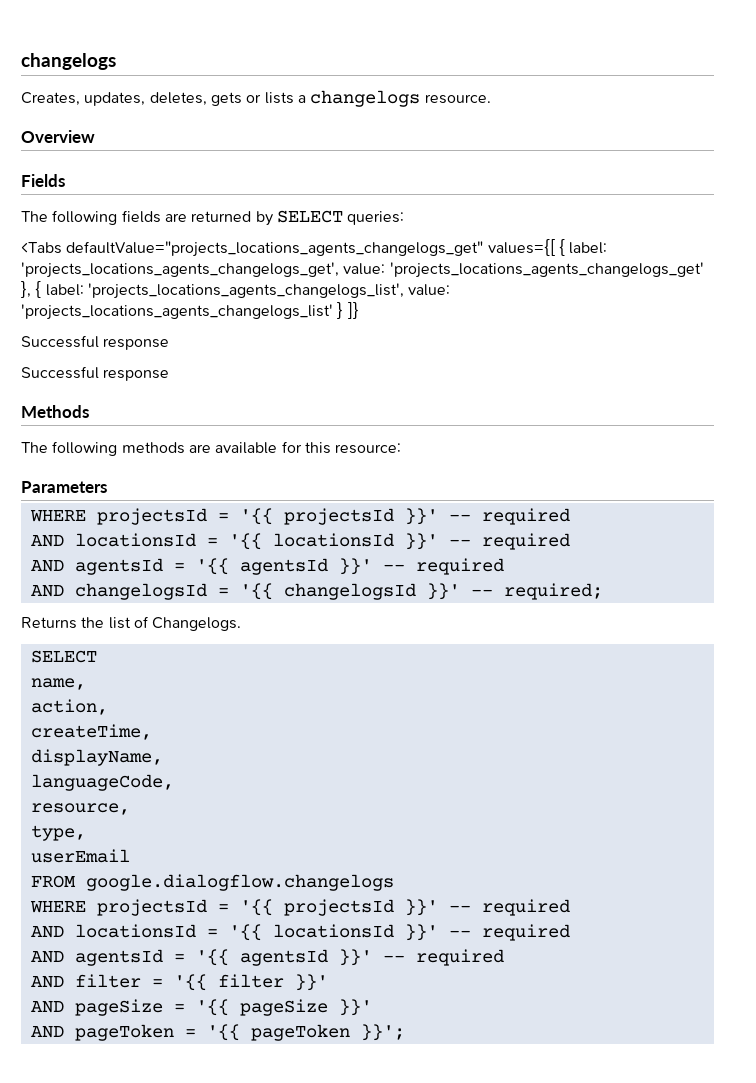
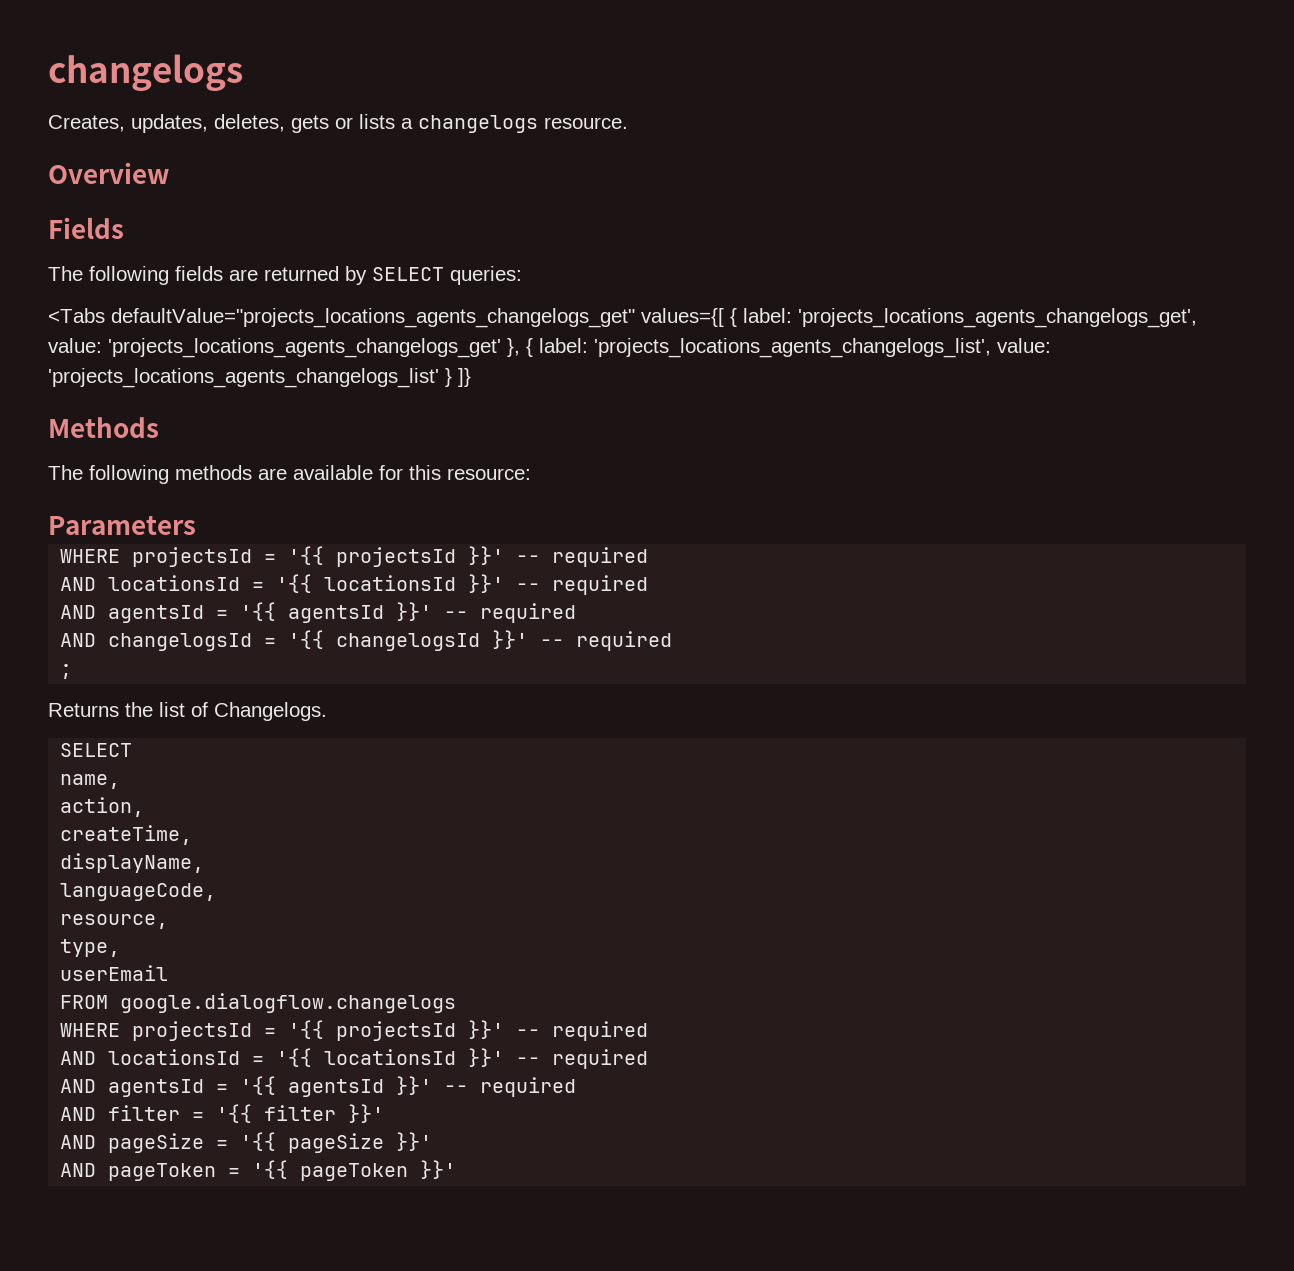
[21,335,170,350] [21,366,170,381] // Successful response // Successful response -> (471, 377) none
[503,583,603,600] required; -> [576,631,673,651] [60,664,73,679] required // ;
[360,1024,405,1041] }}'; -> [420,1160,457,1179] }}'

